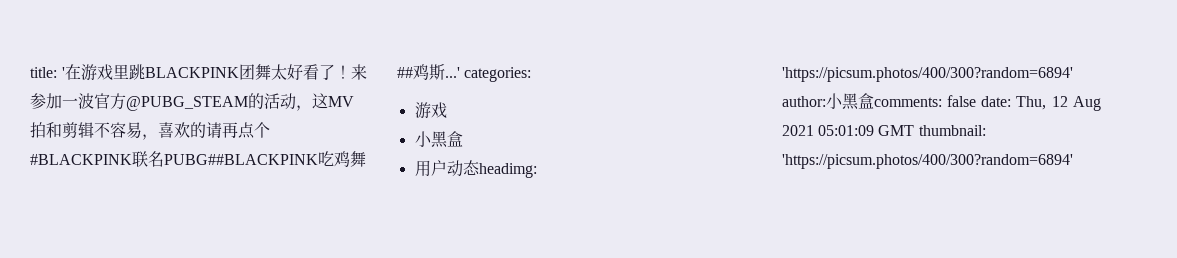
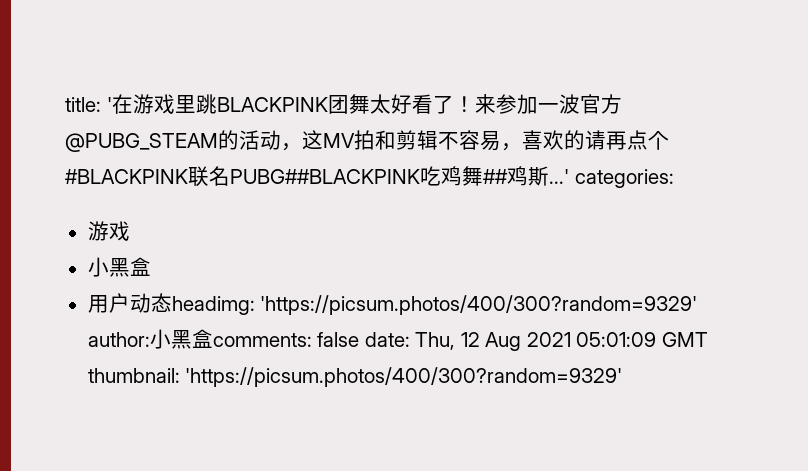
[781,67,1073,82] 'https://picsum.photos/400/300?random=6894' -> [260,295,698,315] 'https://picsum.photos/400/300?random=9329'
[781,154,1073,169] 'https://picsum.photos/400/300?random=6894' -> [185,367,623,387] 'https://picsum.photos/400/300?random=9329'

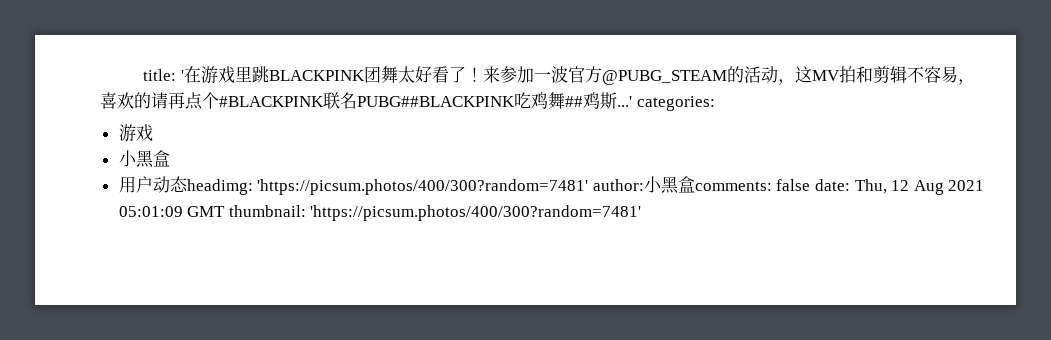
[260,295,698,315] 'https://picsum.photos/400/300?random=9329' -> [257,179,589,195] 'https://picsum.photos/400/300?random=7481'
[185,367,623,387] 'https://picsum.photos/400/300?random=9329' -> [310,205,642,221] 'https://picsum.photos/400/300?random=7481'

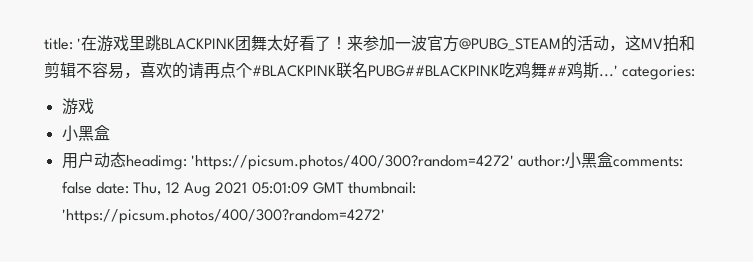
[257,179,589,195] 'https://picsum.photos/400/300?random=7481' -> [190,155,514,170] 'https://picsum.photos/400/300?random=4272'
[310,205,642,221] 'https://picsum.photos/400/300?random=7481' -> [61,209,385,224] 'https://picsum.photos/400/300?random=4272'

